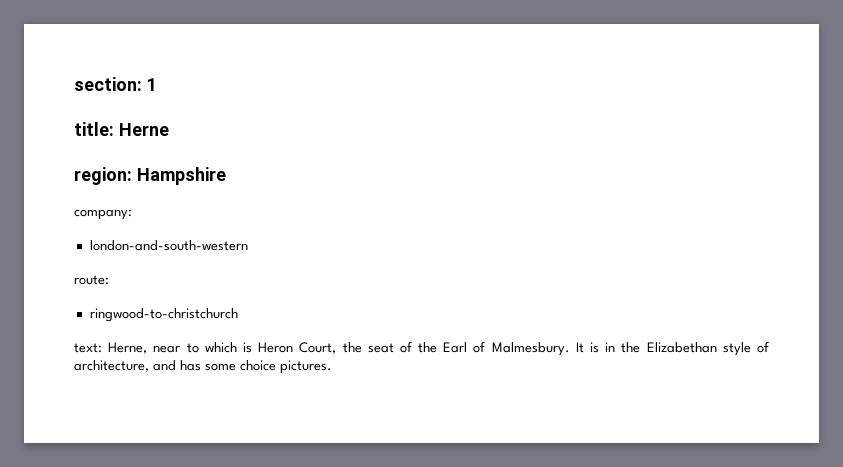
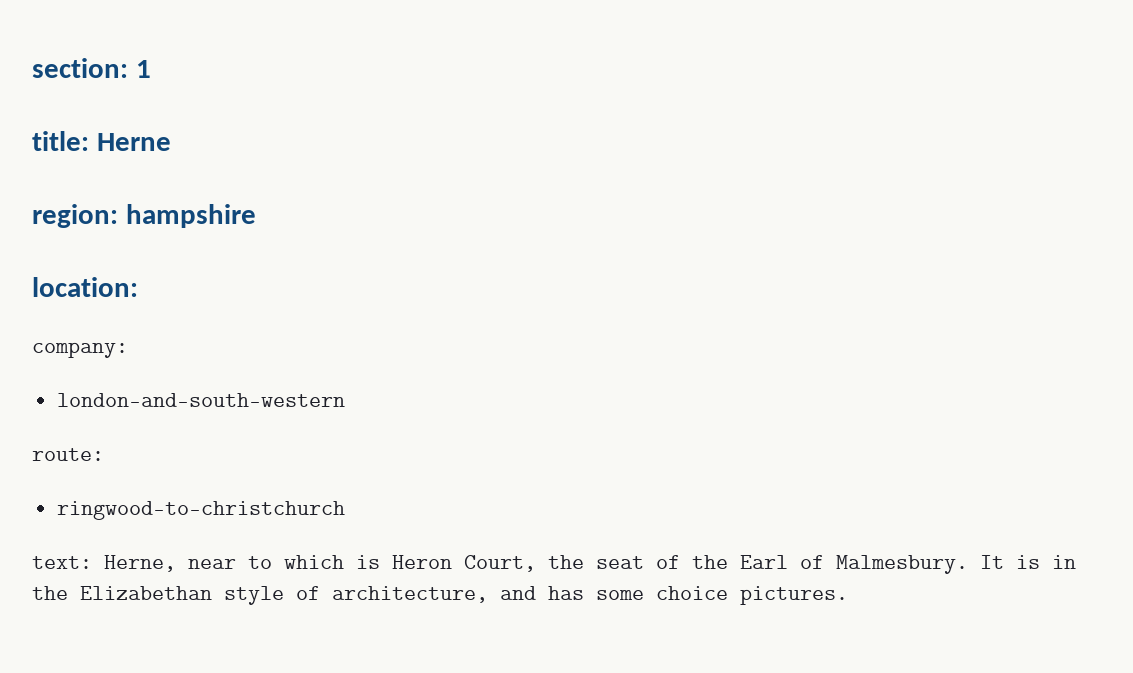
[136,167,226,185] Hampshire -> [125,204,256,228] [32,277,138,297] hampshire // location:

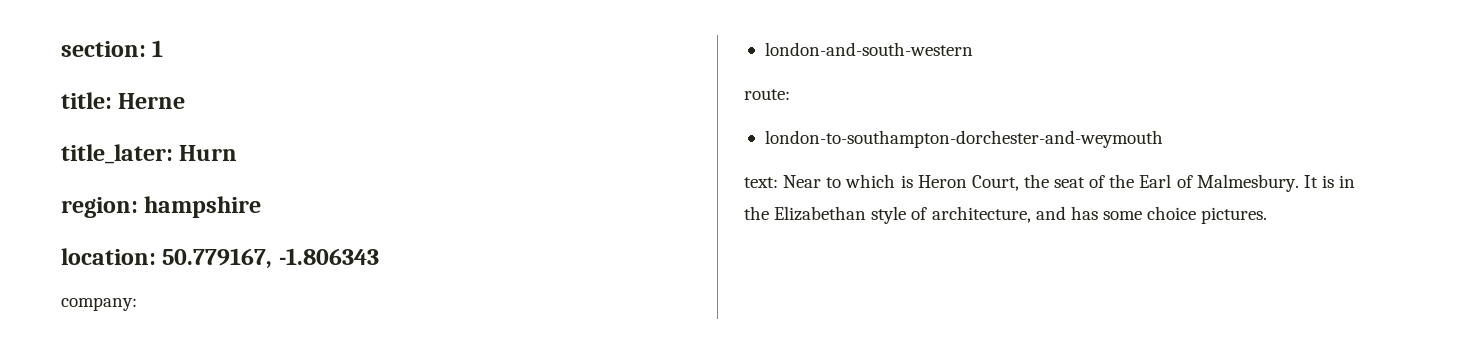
(171, 142) none -> [61,144,238,164] // title_later: Hurn
(138, 287) none -> [162,248,379,269] 50.779167, -1.806343
[57,501,346,520] ringwood-to-christchurch -> [764,130,1163,148] london-to-southampton-dorchester-and-weymouth
[104,555,236,572] Herne, near -> [783,175,822,188] Near

